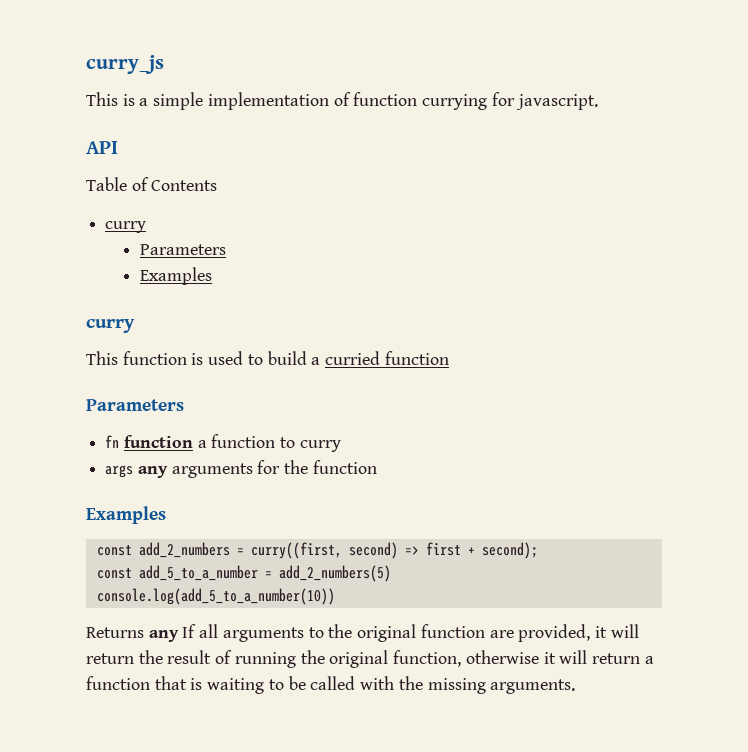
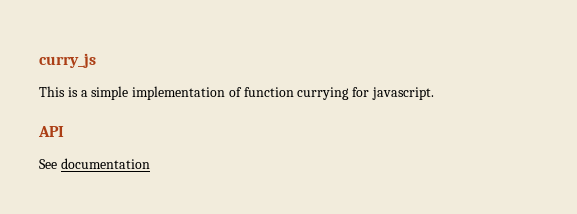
[86,177,218,191] [105,221,147,233] [139,244,226,255] [139,267,212,285] [86,319,135,333] [86,351,449,365] [86,399,184,411] [105,434,341,452] [105,460,377,478] [86,506,166,524] [96,542,538,559] [96,565,391,582] [96,588,335,605] [86,624,639,642] [86,650,654,668] [86,676,576,694] Table of Contents // curry // Parameters // Examples // curry // This function is used to build a curried function // Parameters // fn function a function to curry // args any arguments for the function // Examples // const add_2_numbers = curry((first, second) => first + second); // const add_5_to_a_number = add_2_numbers(5) // console.log(add_5_to_a_number(10)) // Returns any If all arguments to the original function are provided, it will return the result of running the original function, otherwise it will return a function that is waiting to be called with the missing arguments. -> [39,158,150,169] See documentation

